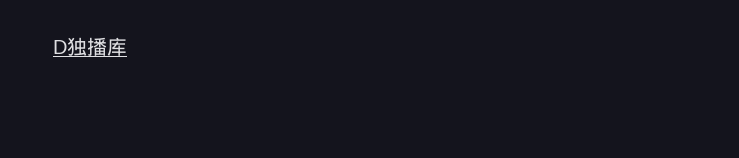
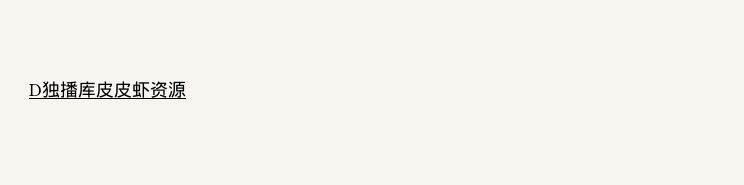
(127, 46) none -> [96,81,186,98] 皮皮虾资源

